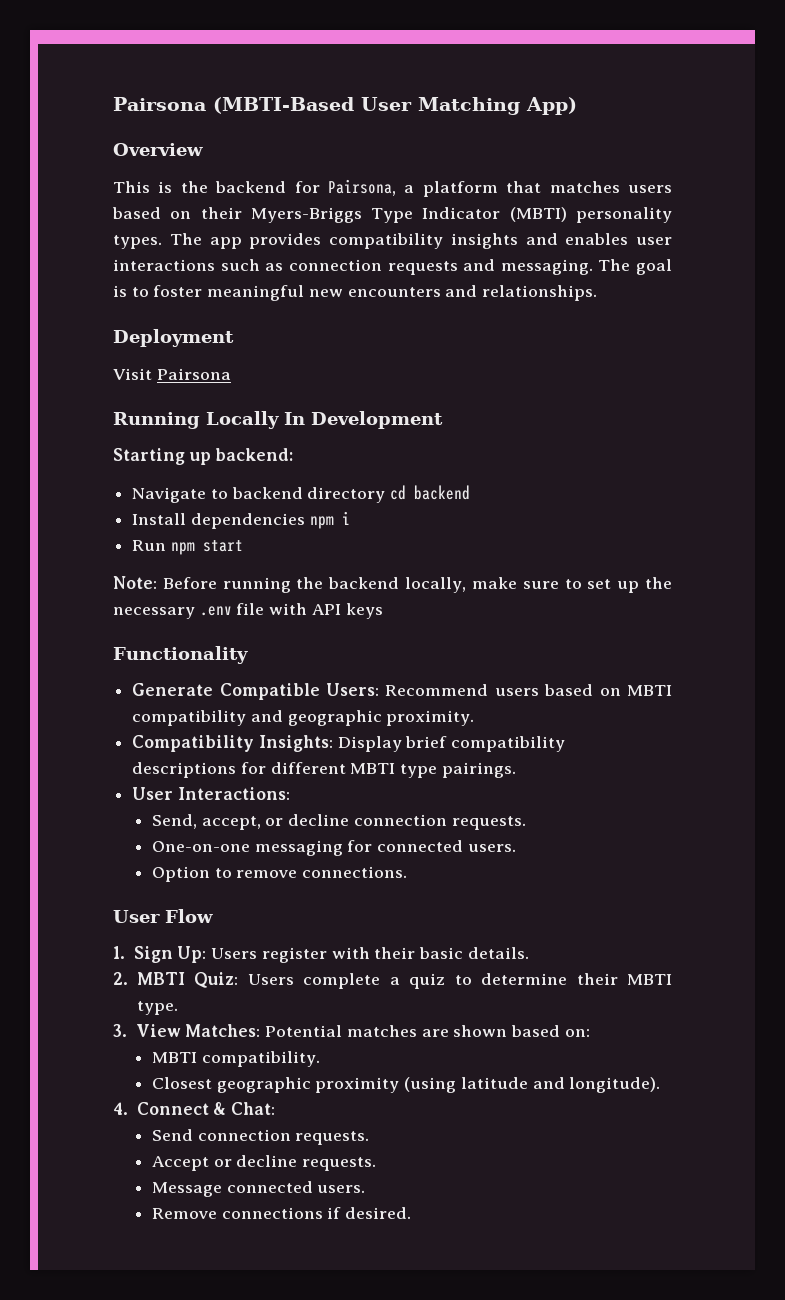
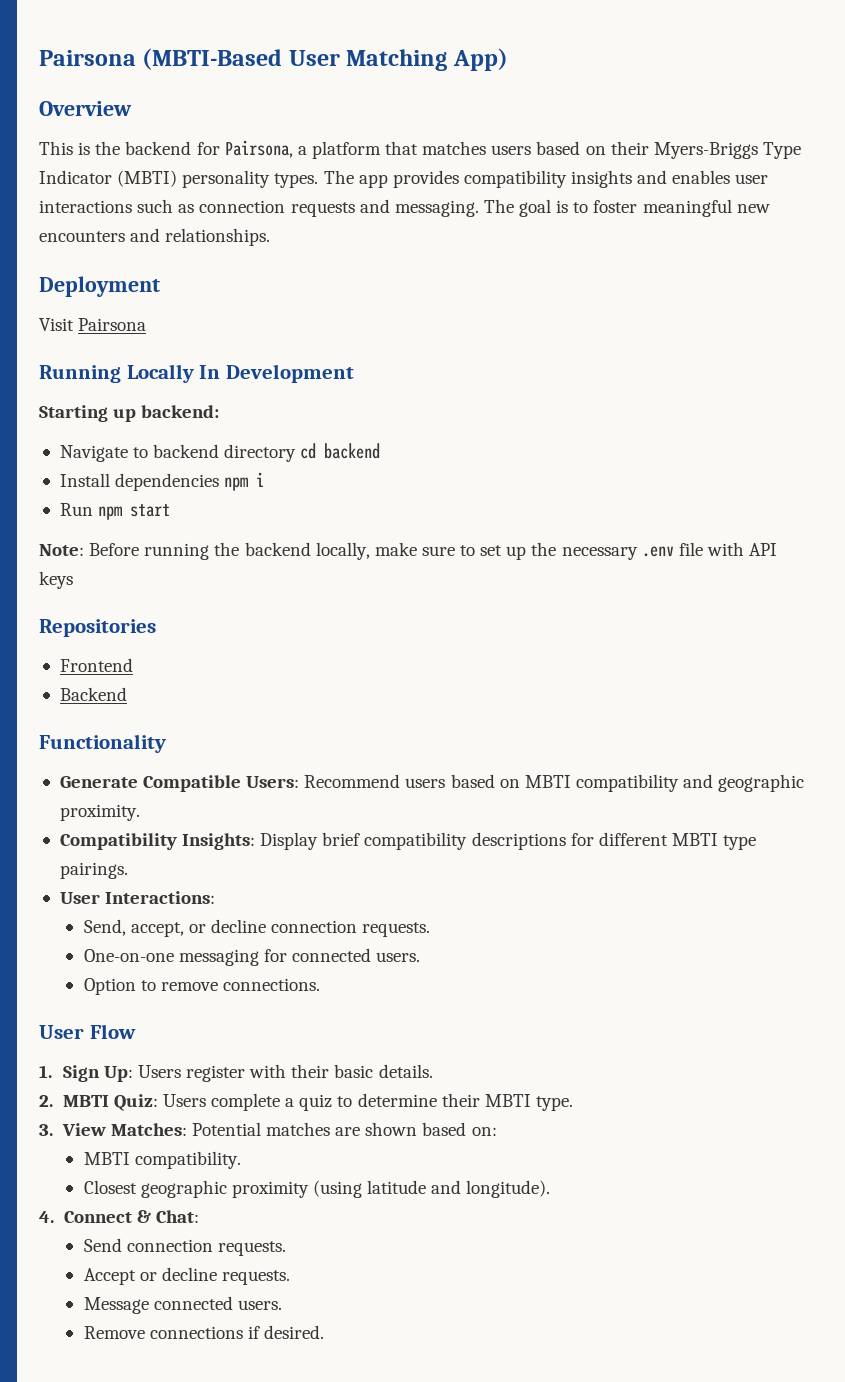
(383, 611) none -> [39,619,156,637] [59,658,133,672] [59,687,127,701] // Repositories // Frontend // Backend

